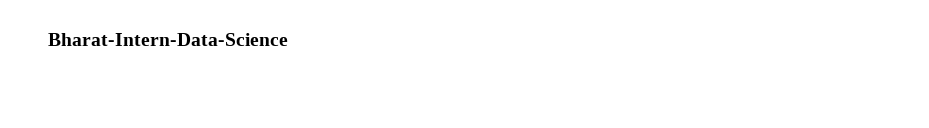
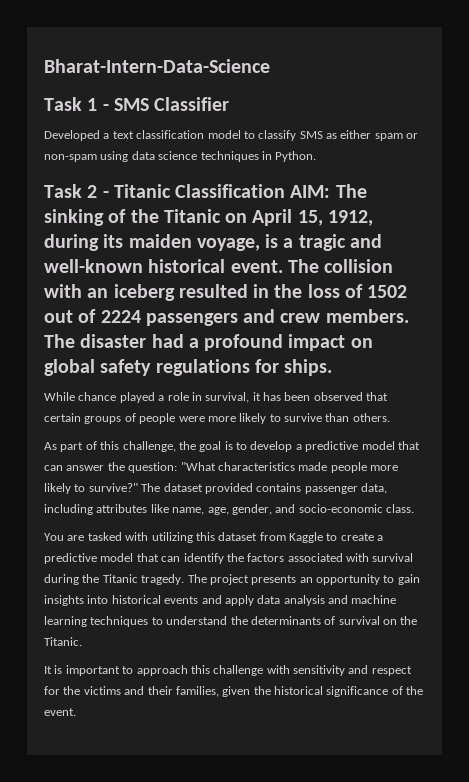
(288, 39) none -> [44,97,230,111] [44,130,419,141] [44,151,317,162] [44,184,367,198] [44,209,373,226] [44,234,382,251] [44,259,394,273] [44,284,408,301] [44,309,409,326] [44,334,373,351] [44,359,333,376] [44,392,389,403] [44,413,390,424] [44,441,420,452] [44,462,398,473] [44,483,387,494] [44,504,414,515] [44,532,384,543] [44,553,414,564] [44,574,420,585] [44,595,397,606] [44,616,418,627] [44,637,82,646] [44,665,412,676] [44,686,424,697] [44,708,76,716] // Task 1 - SMS Classifier // Developed a text classification model to classify SMS as either spam or non-spam using data science techniques in Python. // Task 2 - Titanic Classification AIM: The sinking of the Titanic on April 15, 1912, during its maiden voyage, is a tragic and well-known historical event. The collision with an iceberg resulted in the loss of 1502 out of 2224 passengers and crew members. The disaster had a profound impact on global safety regulations for ships. // While chance played a role in survival, it has been observed that certain groups of people were more likely to survive than others. // As part of this challenge, the goal is to develop a predictive model that can answer the question: "What characteristics made people more likely to survive?" The dataset provided contains passenger data, including attributes like name, age, gender, and socio-economic class. // You are tasked with utilizing this dataset from Kaggle to create a predictive model that can identify the factors associated with survival during the Titanic tragedy. The project presents an opportunity to gain insights into historical events and apply data analysis and machine learning techniques to understand the determinants of survival on the Titanic. // It is important to approach this challenge with sensitivity and respect for the victims and their families, given the historical significance of the event.

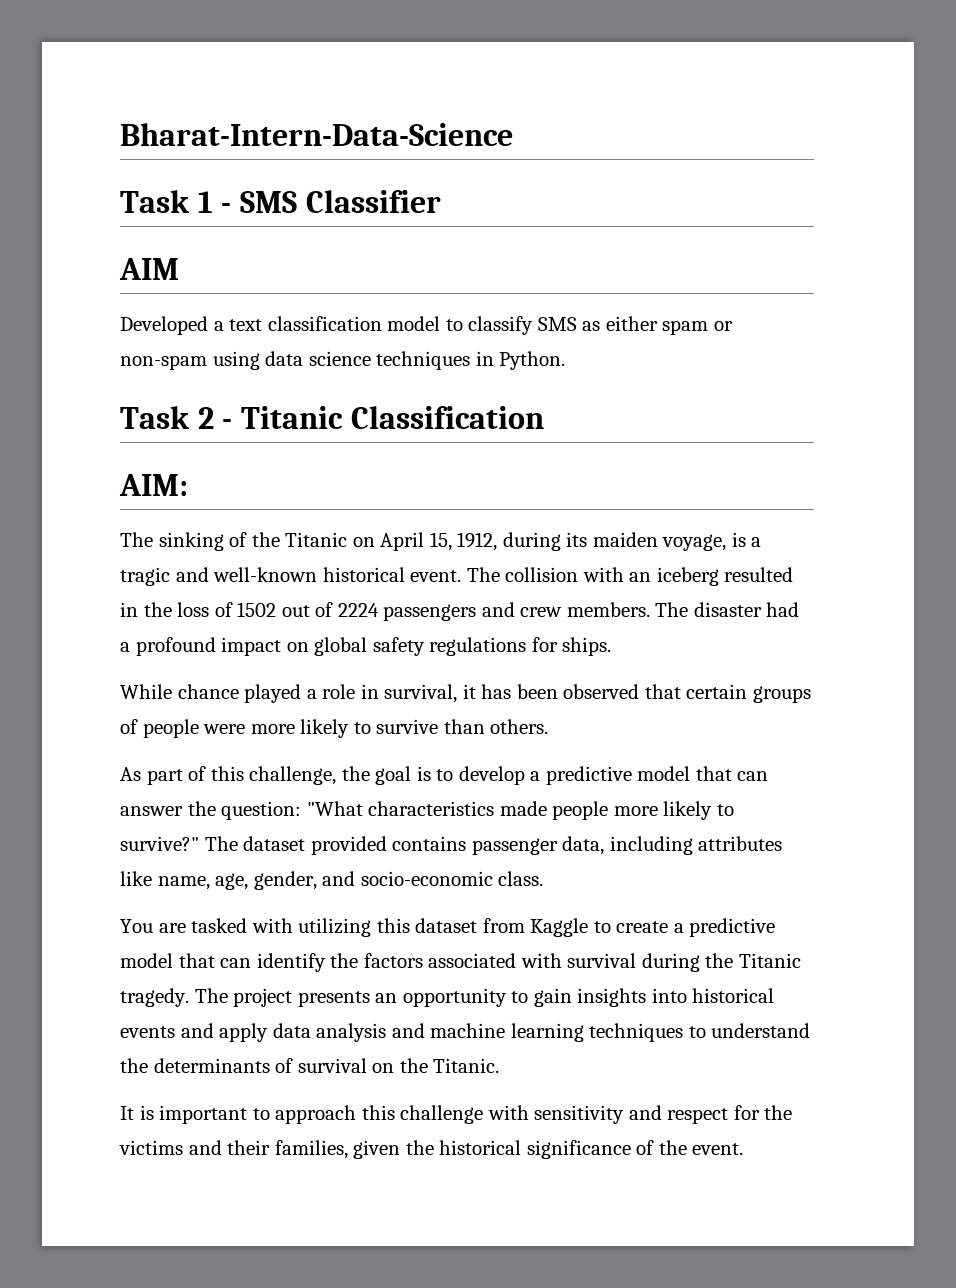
(230, 104) none -> [119,258,179,280] // AIM
(286, 191) none -> (544, 417) //
(331, 191) none -> (188, 485) //

